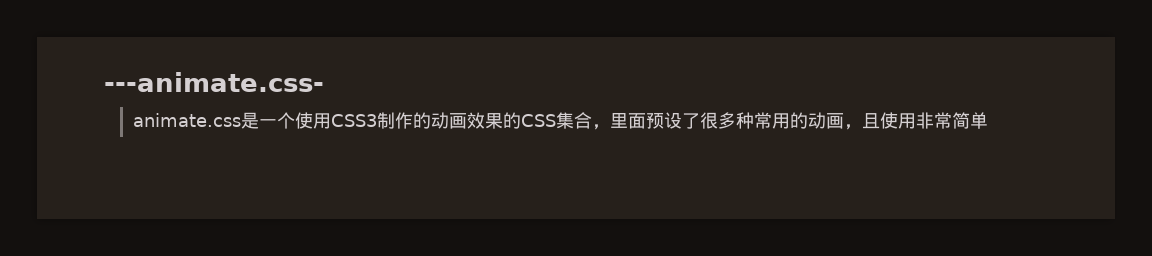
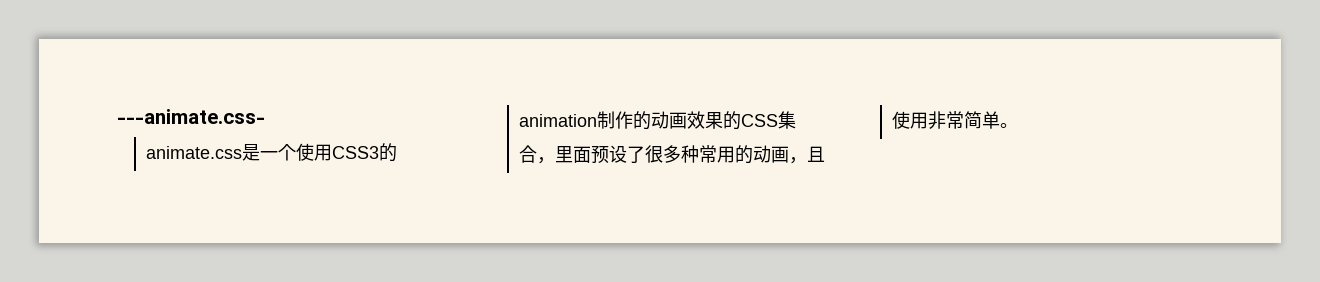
(377, 120) none -> [379,143,398,162] [519,114,598,127] 的animation
(988, 120) none -> [1000,123,1019,128] 。

